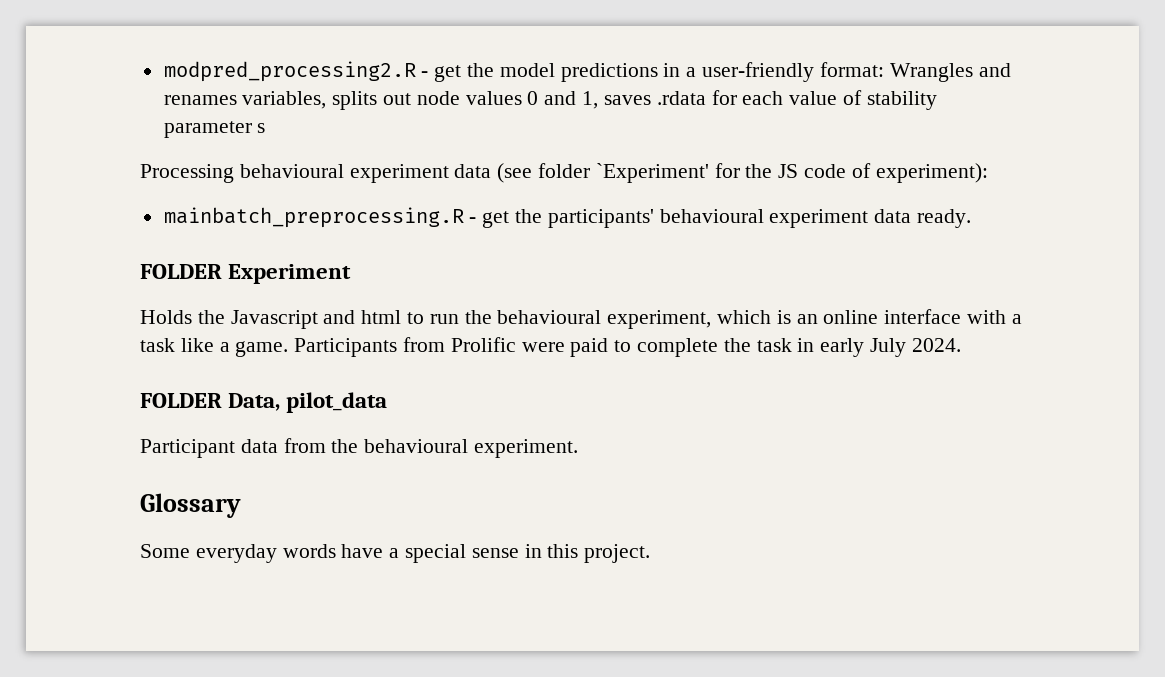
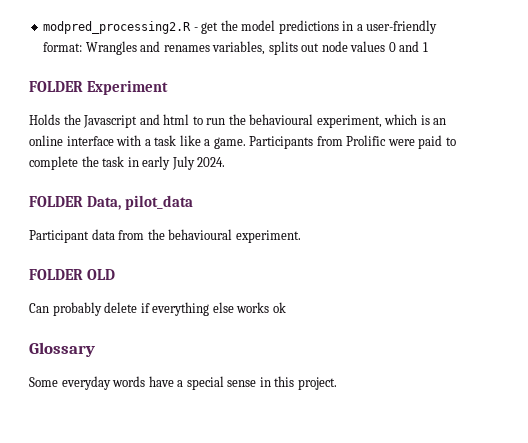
[582,90,937,110] [163,121,266,138] [140,163,988,183] [163,207,972,228] 1, saves .rdata for each value of stability parameter s // Processing behavioural experiment data (see folder `Experiment' for the JS code of experiment): // mainbatch_preprocessing.R - get the participants' behavioural experiment data ready. -> [422,42,428,52] 1
(579, 448) none -> [29,269,115,280] [29,302,286,316] // FOLDER OLD // Can probably delete if everything else works ok

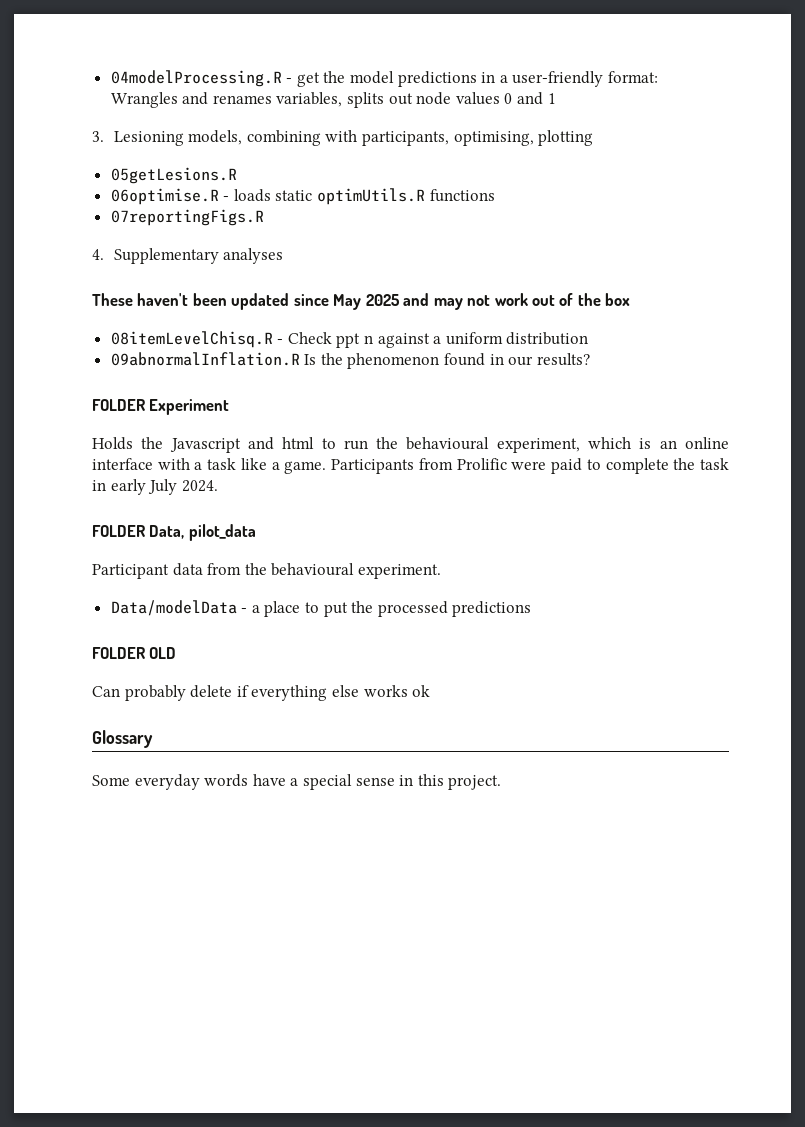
[43,21,192,34] modpred_processing2.R -> [110,70,282,87] 04modelProcessing.R
(428, 47) none -> [92,130,594,146] [110,167,237,184] [110,188,495,205] [110,209,264,226] [92,248,284,264] [92,293,631,310] [110,331,589,348] [110,352,590,369] // 3. Lesioning models, combining with participants, optimising, plotting // 05getLesions.R // 06optimise.R - loads static optimUtils.R functions // 07reportingFigs.R // 4. Supplementary analyses // These haven't been updated since May 2025 and may not work out of the box // 08itemLevelChisq.R - Check ppt n against a uniform distribution // 09abnormalInflation.R Is the phenomenon found in our results?
(301, 236) none -> [110,600,532,617] // Data/modelData - a place to put the processed predictions

